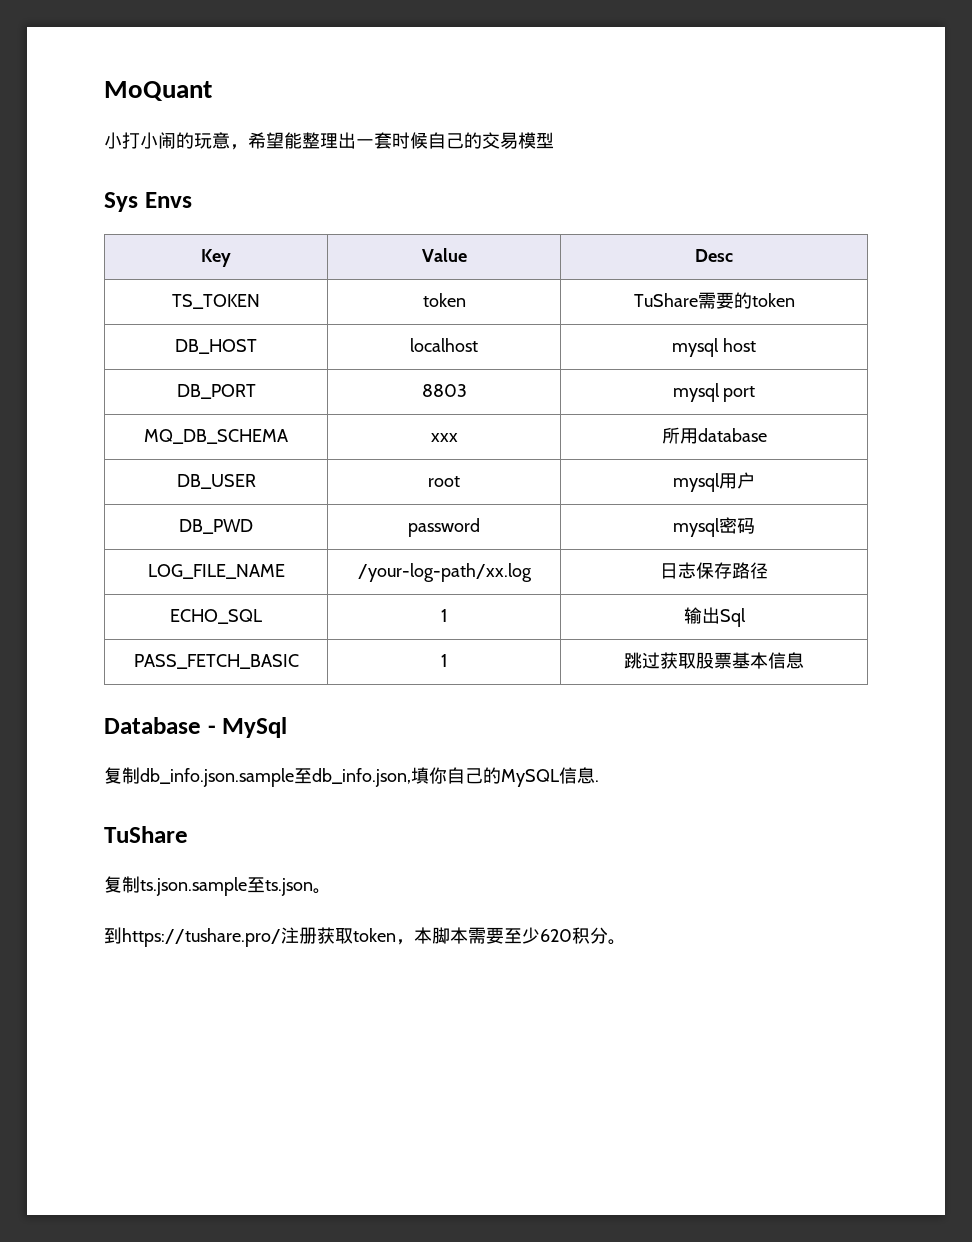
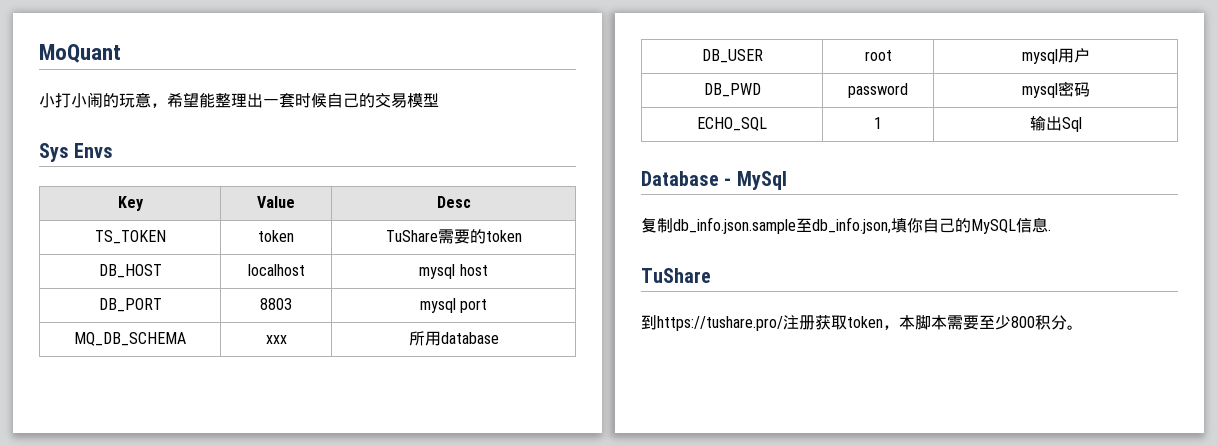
[147,564,285,579] [357,563,532,582] [660,562,768,579] // LOG_FILE_NAME | /your-log-path/xx.log | 日志保存路径 -> (1090, 89) none
[133,654,299,669] [441,654,447,667] [624,652,804,669] // PASS_FETCH_BASIC | 1 | 跳过获取股票基本信息 -> (1082, 124) none
[104,876,331,896] // 复制ts.json.sample至ts.json。 -> (711, 275) none
[539,929,572,942] 620 -> [1011,316,1035,328] 800

